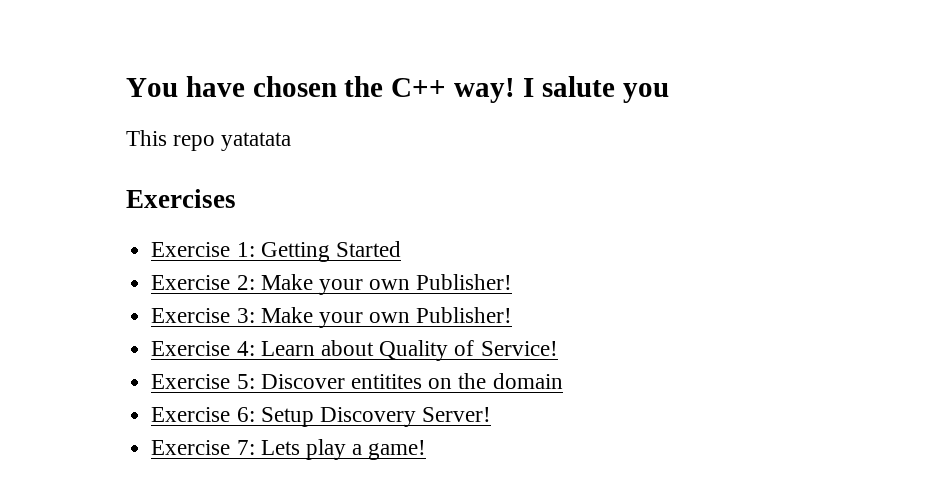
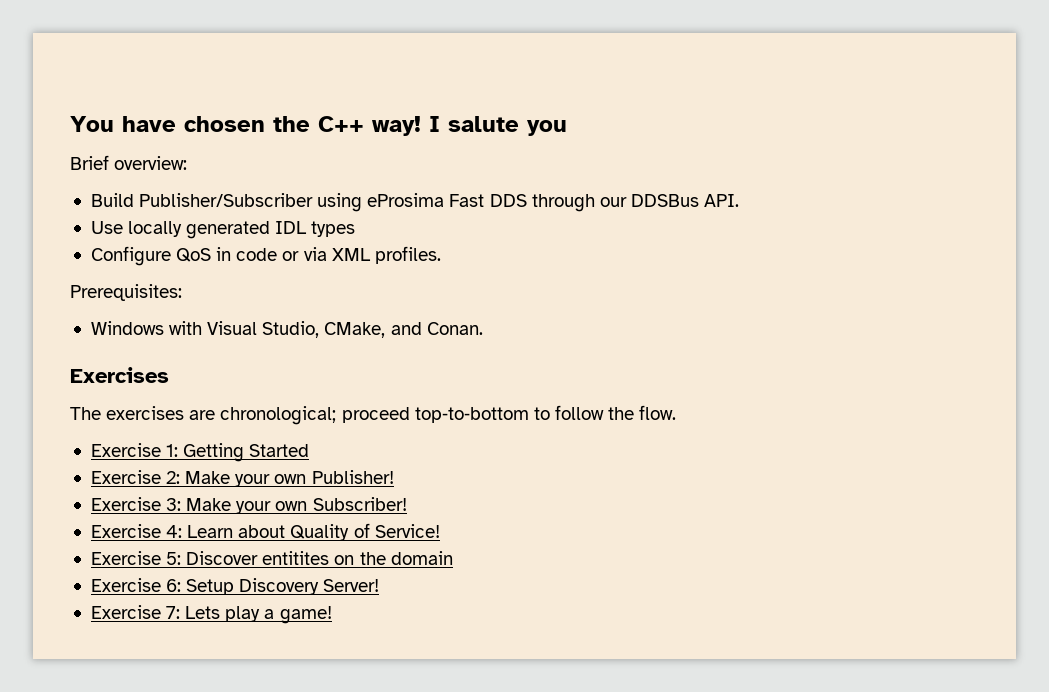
[126,130,292,151] [126,189,236,208] This repo yatatata // Exercises -> [70,155,188,170] [90,193,740,212] [90,221,356,239] [90,246,441,266] [70,284,182,301] [90,321,483,338] [70,367,169,383] [70,405,677,425] Brief overview: // Build Publisher/Subscriber using eProsima Fast DDS through our DDSBus API. // Use locally generated IDL types // Configure QoS in code or via XML profiles. // Prerequisites: // Windows with Visual Studio, CMake, and Conan. // Exercises // The exercises are chronological; proceed top‑to‑bottom to follow the flow.
[416,307,513,323] Publisher! -> [312,497,407,511] Subscriber!

